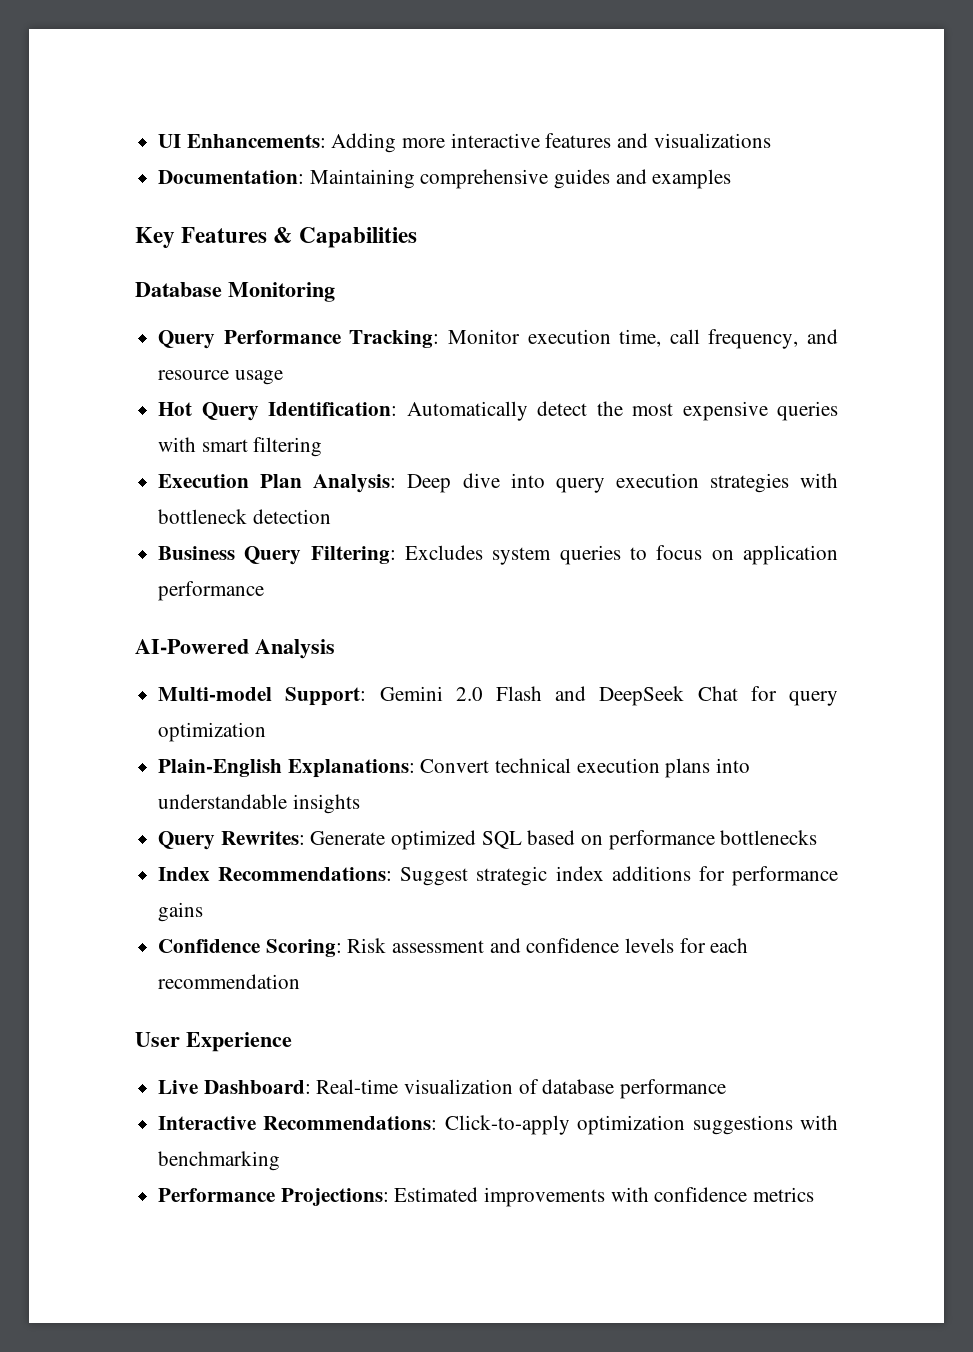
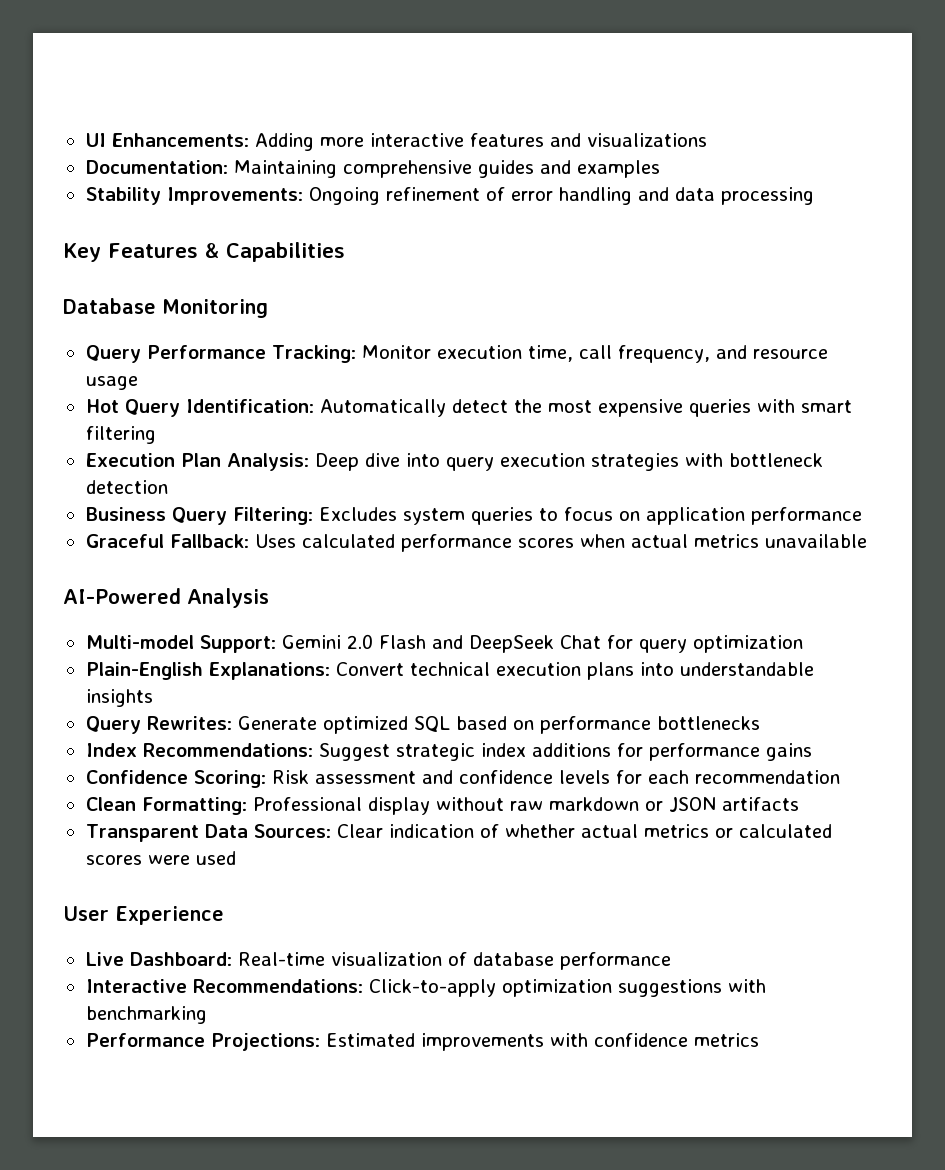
(732, 179) none -> [85,187,814,205] // Stability Improvements: Ongoing refinement of error handling and data processing
(265, 591) none -> [85,534,867,552] // Graceful Fallback: Uses calculated performance scores when actual metrics unavailable
(301, 981) none -> [85,797,799,815] [85,824,832,842] [85,851,236,865] // Clean Formatting: Professional display without raw markdown or JSON artifacts // Transparent Data Sources: Clear indication of whether actual metrics or calculated scores were used

